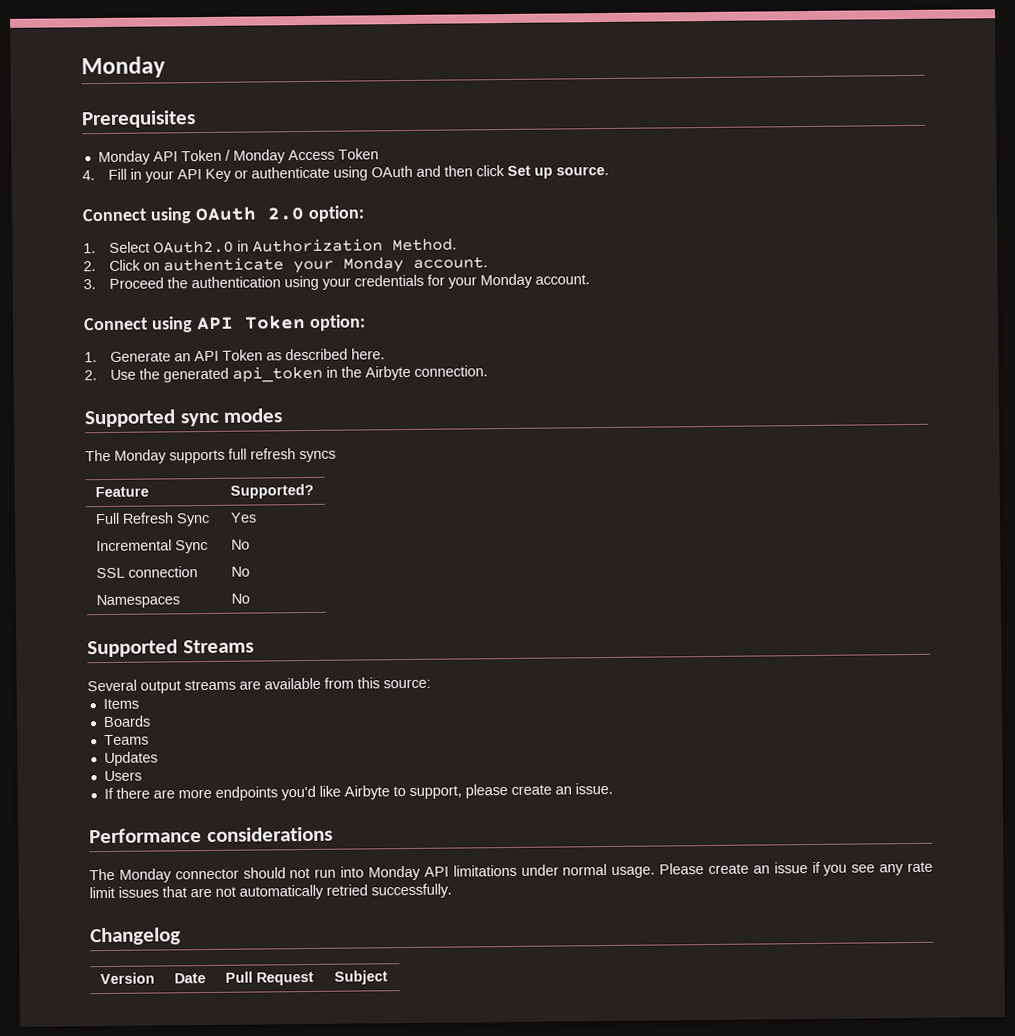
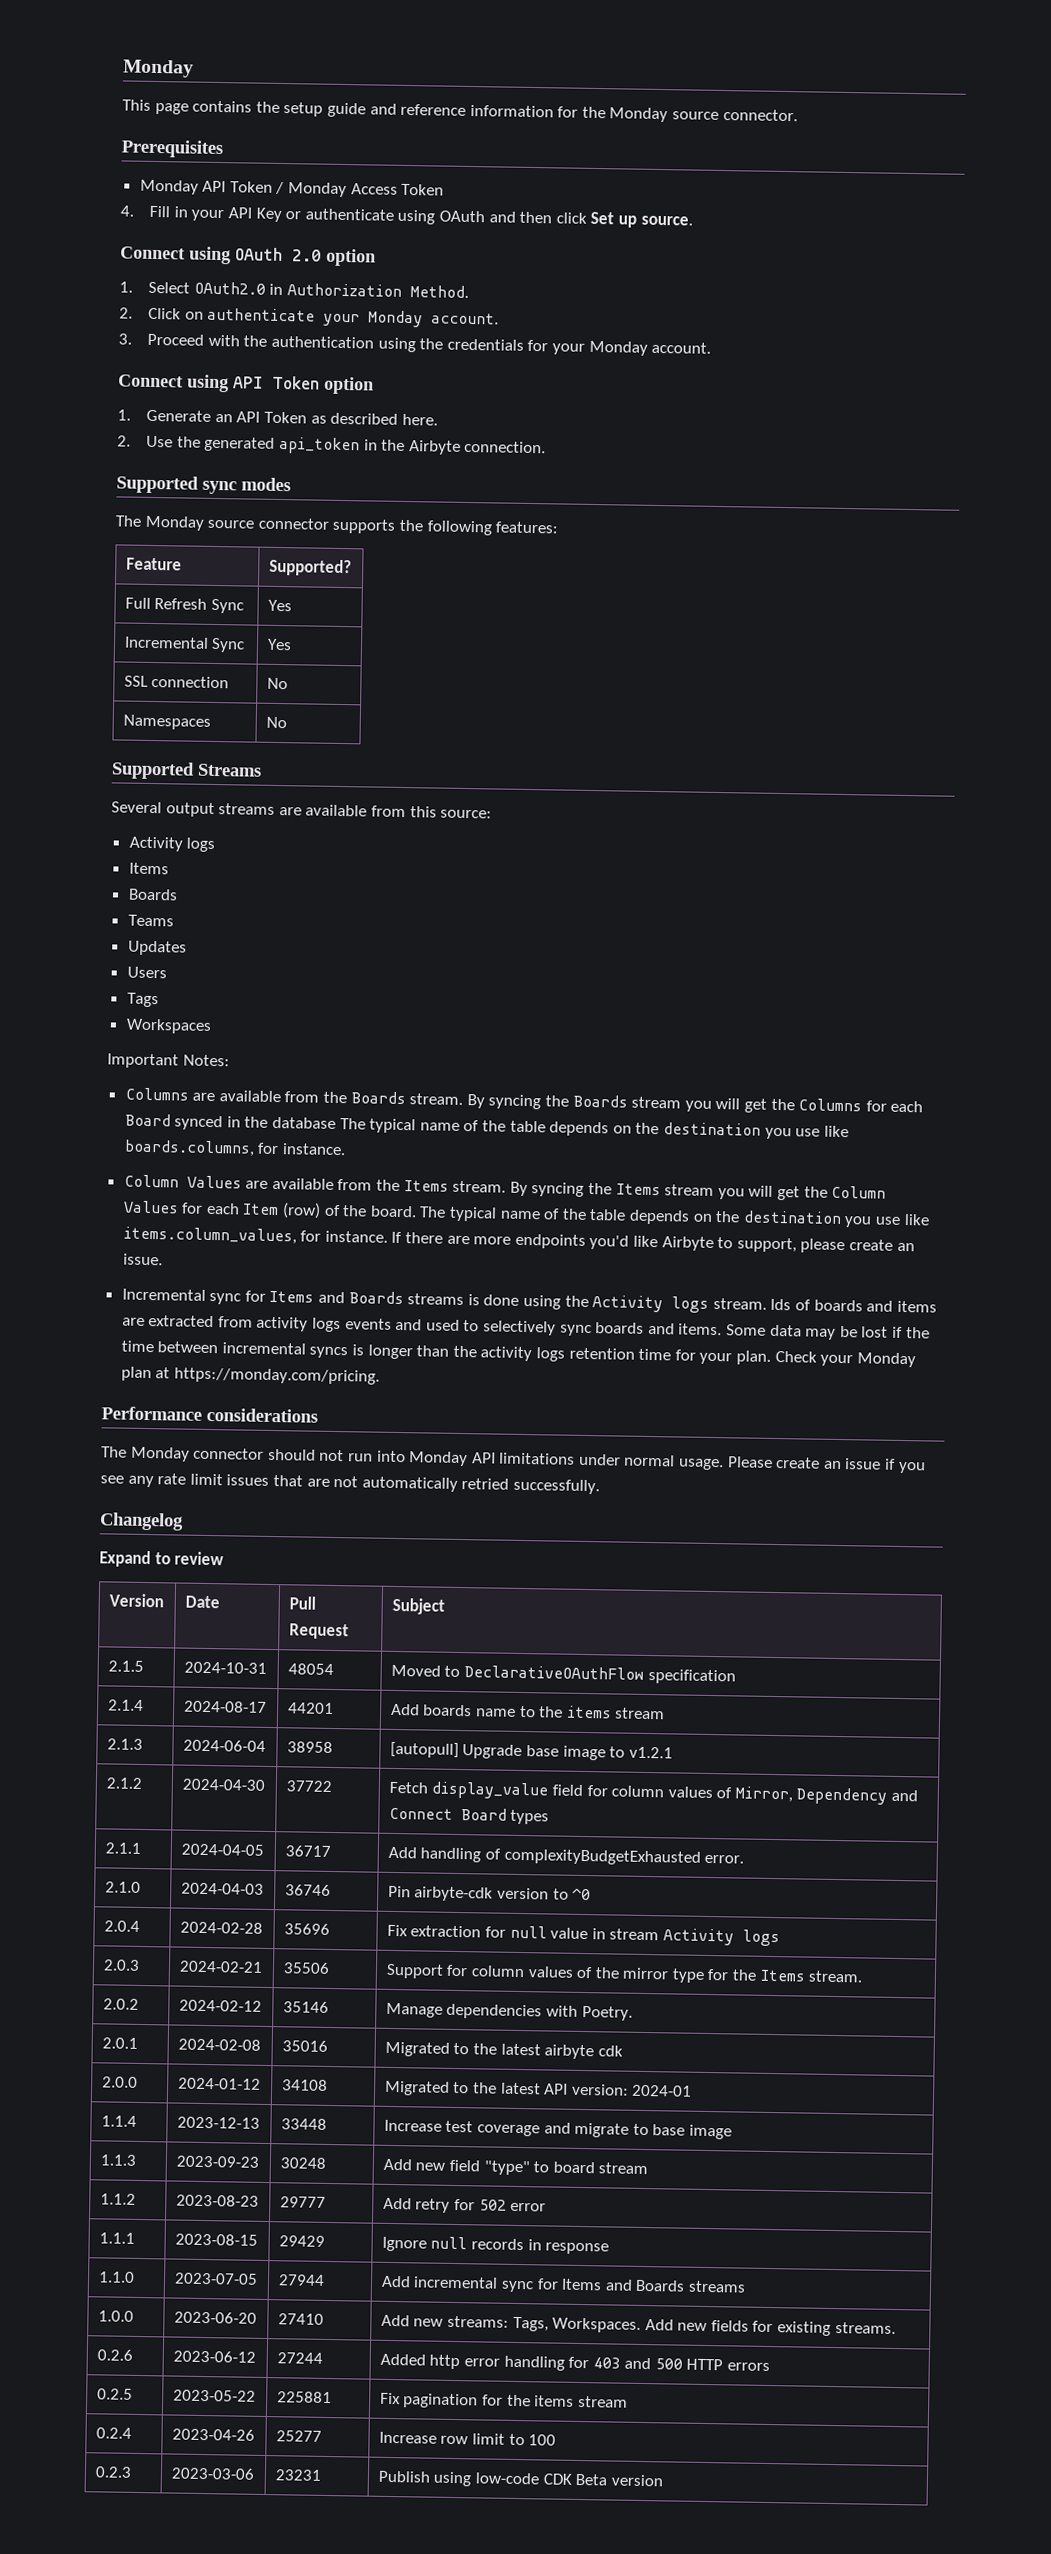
[81,56,166,79] Monday -> [123,59,194,78] [122,99,798,123] Monday // This page contains the setup guide and reference information for the Monday source connector.
[307,205,365,222] option: -> [326,248,376,267] option
(164, 283) none -> [207,334,240,347] with
[321,277,351,290] your -> [419,338,444,350] the
[308,314,366,331] option: -> [324,376,374,395] option
[169,448,336,464] supports full refresh syncs -> [207,517,559,536] source connector supports the following features:
[230,539,250,550] No -> [266,638,292,651] Yes
(431, 683) none -> [128,836,216,853] // Activity logs
(142, 776) none -> [126,992,159,1008] [125,1018,212,1034] [107,1053,230,1069] [124,1087,924,1113] [124,1113,849,1140] [123,1139,346,1157] [123,1174,887,1201] [122,1200,930,1228] [122,1226,388,1245] Tags // Workspaces // Important Notes: // Columns are available from the Boards stream. By syncing the Boards stream you will get the Columns for each Board synced in the database The typical name of the table depends on the destination you use like boards.columns, for instance. // Column Values are available from the Items stream. By syncing the Items stream you will get the Column Values for each Item (row) of the board. The typical name of the table depends on the destination you use like items.column_values, for instance.
(613, 788) none -> [121,1288,937,1313] [121,1315,930,1340] [120,1340,916,1368] [120,1366,380,1385] // Incremental sync for Items and Boards streams is done using the Activity logs stream. Ids of boards and items are extracted from activity logs events and used to selectively sync boards and items. Some data may be lost if the time between incremental syncs is longer than the activity logs retention time for your plan. Check your Monday plan at https://monday.com/pricing.
(181, 936) none -> [99,1550,225,1568] // Expand to review
(388, 977) none -> [107,1660,144,1672] [183,1661,267,1674] [287,1663,334,1676] [390,1664,736,1685] [107,1699,144,1711] [183,1700,267,1713] [287,1702,334,1714] [390,1703,666,1720] [106,1738,143,1750] [182,1739,266,1752] [286,1741,333,1753] [389,1741,673,1761] [105,1777,142,1789] [181,1778,265,1791] [285,1780,332,1792] [388,1781,919,1805] [388,1807,550,1825] [104,1842,141,1854] [180,1843,264,1856] [284,1845,331,1857] [387,1846,745,1866] [104,1881,141,1893] [180,1882,264,1895] [284,1884,331,1896] [387,1885,592,1902] [103,1920,140,1932] [179,1921,263,1934] [283,1923,330,1935] [386,1924,780,1947] [102,1959,140,1971] [178,1960,263,1973] [282,1962,330,1974] [385,1963,864,1983] [102,1998,139,2010] [178,1999,262,2012] [282,2001,329,2013] [385,2002,633,2021] [101,2037,138,2049] [177,2038,261,2051] [281,2040,328,2052] [384,2041,623,2060] [101,2076,138,2088] [177,2077,261,2090] [281,2079,328,2091] [383,2080,693,2097] [100,2115,137,2127] [176,2116,260,2129] [280,2118,327,2130] [383,2119,732,2140] [99,2154,137,2166] [175,2155,259,2168] [279,2157,326,2169] [382,2158,649,2176] [99,2193,136,2205] [175,2194,259,2207] [279,2196,326,2208] [382,2197,547,2213] [98,2232,135,2244] [174,2233,258,2246] [278,2235,325,2247] [381,2236,610,2255] [97,2271,135,2283] [173,2272,258,2285] [277,2274,325,2286] [380,2275,746,2293] [97,2310,134,2322] [173,2311,257,2324] [277,2313,324,2325] [380,2314,896,2336] [96,2349,133,2361] [172,2350,256,2363] [276,2352,323,2364] [379,2353,771,2372] [96,2388,133,2400] [172,2389,256,2402] [276,2391,332,2404] [379,2392,628,2409] [95,2427,132,2439] [171,2428,255,2441] [275,2430,322,2442] [378,2431,557,2446] [94,2466,132,2478] [170,2467,255,2480] [274,2469,322,2481] [377,2470,663,2487] // 2.1.5 | 2024-10-31 | 48054 | Moved to DeclarativeOAuthFlow specification // 2.1.4 | 2024-08-17 | 44201 | Add boards name to the items stream // 2.1.3 | 2024-06-04 | 38958 | [autopull] Upgrade base image to v1.2.1 // 2.1.2 | 2024-04-30 | 37722 | Fetch display_value field for column values of Mirror, Dependency and Connect Board types // 2.1.1 | 2024-04-05 | 36717 | Add handling of complexityBudgetExhausted error. // 2.1.0 | 2024-04-03 | 36746 | Pin airbyte-cdk version to ^0 // 2.0.4 | 2024-02-28 | 35696 | Fix extraction for null value in stream Activity logs // 2.0.3 | 2024-02-21 | 35506 | Support for column values of the mirror type for the Items stream. // 2.0.2 | 2024-02-12 | 35146 | Manage dependencies with Poetry. // 2.0.1 | 2024-02-08 | 35016 | Migrated to the latest airbyte cdk // 2.0.0 | 2024-01-12 | 34108 | Migrated to the latest API version: 2024-01 // 1.1.4 | 2023-12-13 | 33448 | Increase test coverage and migrate to base image // 1.1.3 | 2023-09-23 | 30248 | Add new field "type" to board stream // 1.1.2 | 2023-08-23 | 29777 | Add retry for 502 error // 1.1.1 | 2023-08-15 | 29429 | Ignore null records in response // 1.1.0 | 2023-07-05 | 27944 | Add incremental sync for Items and Boards streams // 1.0.0 | 2023-06-20 | 27410 | Add new streams: Tags, Workspaces. Add new fields for existing streams. // 0.2.6 | 2023-06-12 | 27244 | Added http error handling for 403 and 500 HTTP errors // 0.2.5 | 2023-05-22 | 225881 | Fix pagination for the items stream // 0.2.4 | 2023-04-26 | 25277 | Increase row limit to 100 // 0.2.3 | 2023-03-06 | 23231 | Publish using low-code CDK Beta version

